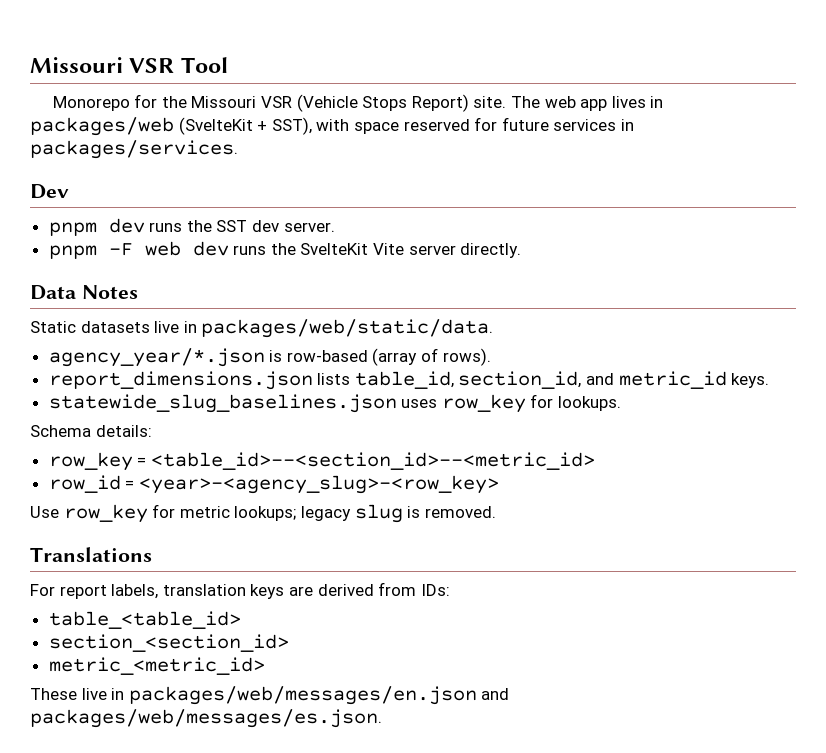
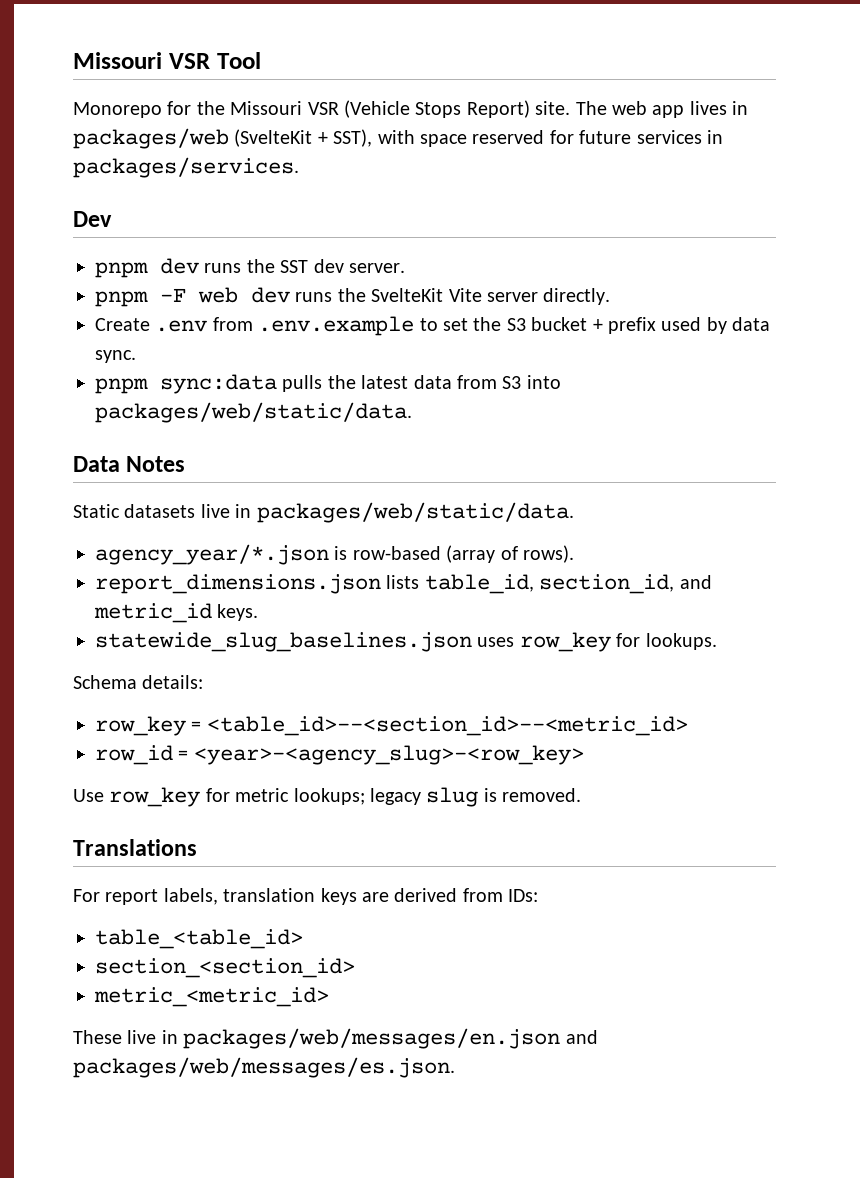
(522, 250) none -> [95,316,771,336] [95,350,136,363] [95,374,561,394] [95,402,412,423] // Create .env from .env.example to set the S3 bucket + prefix used by data sync. // pnpm sync:data pulls the latest data from S3 into packages/web/static/data.

